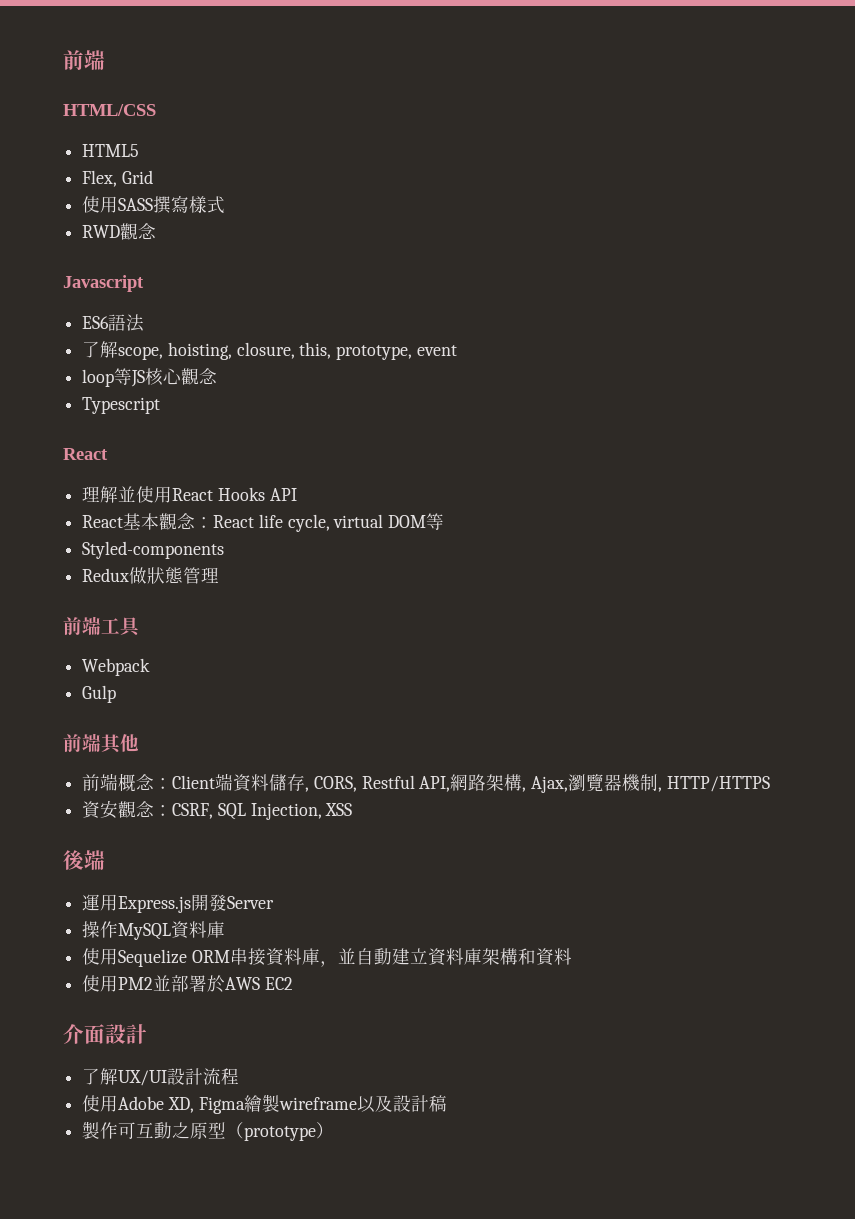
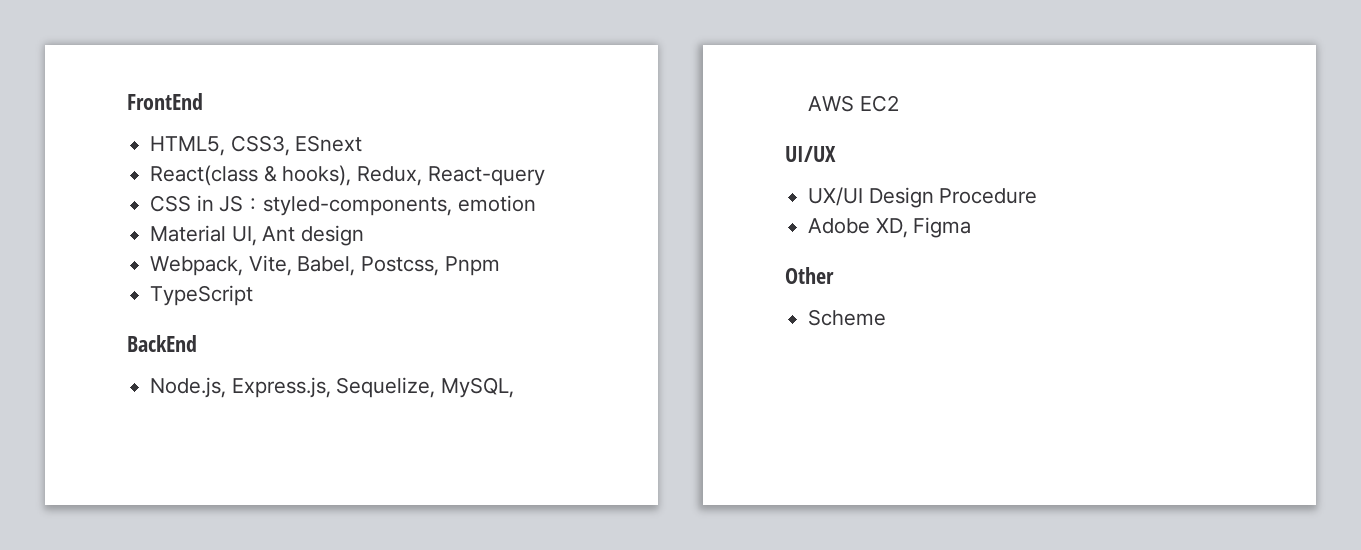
[63,50,105,70] [63,104,156,116] [82,144,140,157] [82,170,153,187] [82,195,226,214] [82,223,157,240] [63,275,144,292] [82,314,145,332] [82,341,457,360] [82,368,218,387] [82,397,161,414] [63,448,108,460] [82,486,297,503] [82,513,445,532] [82,541,225,559] [82,567,220,584] [63,616,141,637] [82,658,151,676] [82,685,117,703] [63,733,139,754] [82,773,770,793] [82,800,353,820] [63,850,105,870] [82,894,275,913] [82,921,226,940] [82,948,572,967] [82,975,293,993] [63,1024,147,1044] [82,1068,240,1086] [82,1094,447,1114] [82,1121,335,1141] 前端 // HTML/CSS // HTML5 // Flex, Grid // 使用SASS撰寫樣式 // RWD觀念 // Javascript // ES6語法 // 了解scope, hoisting, closure, this, prototype, event // loop等JS核心觀念 // Typescript // React // 理解並使用React Hooks API // React基本觀念：React life cycle, virtual DOM等 // Styled-components // Redux做狀態管理 // 前端工具 // Webpack // Gulp // 前端其他 // 前端概念：Client端資料儲存, CORS, Restful API,網路架構, Ajax,瀏覽器機制, HTTP/HTTPS // 資安觀念：CSRF, SQL Injection, XSS // 後端 // 運用Express.js開發Server // 操作MySQL資料庫 // 使用Sequelize ORM串接資料庫，並自動建立資料庫架構和資料 // 使用PM2並部署於AWS EC2 // 介面設計 // 了解UX/UI設計流程 // 使用Adobe XD, Figma繪製wireframe以及設計稿 // 製作可互動之原型（prototype） -> [127,93,203,110] [150,135,363,156] [150,165,545,186] [150,195,537,216] [150,225,365,246] [150,255,500,276] [150,285,254,306] [127,335,197,352] [150,377,515,398] [808,95,899,112] [785,146,836,162] [808,187,1038,208] [808,217,972,238] [785,267,834,284] [808,309,887,326] FrontEnd // HTML5, CSS3, ESnext // React(class & hooks), Redux, React-query // CSS in JS：styled-components, emotion // Material UI, Ant design // Webpack, Vite, Babel, Postcss, Pnpm // TypeScript // BackEnd // Node.js, Express.js, Sequelize, MySQL, AWS EC2 // UI/UX // UX/UI Design Procedure // Adobe XD, Figma // Other // Scheme

